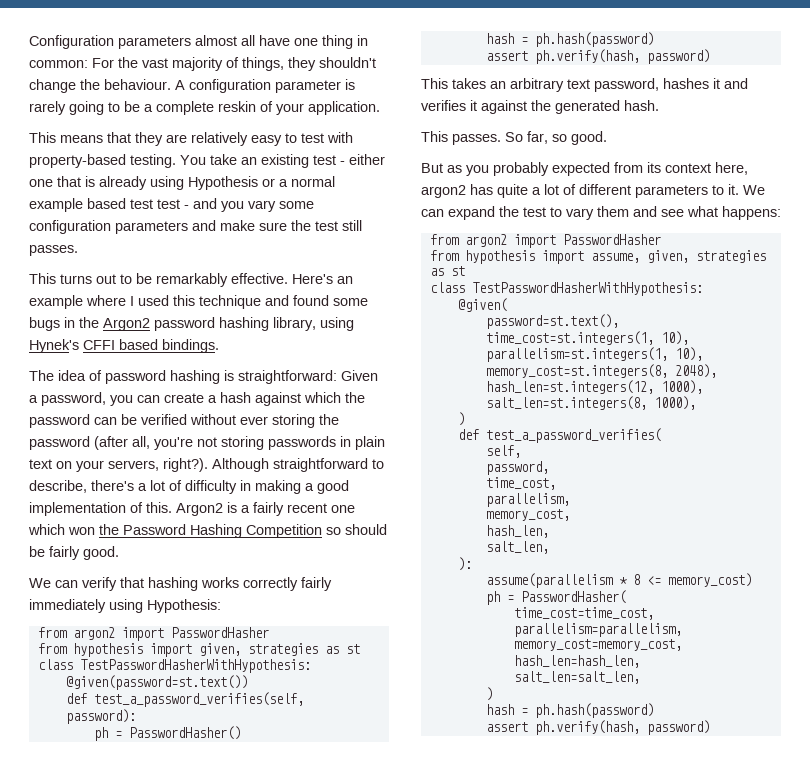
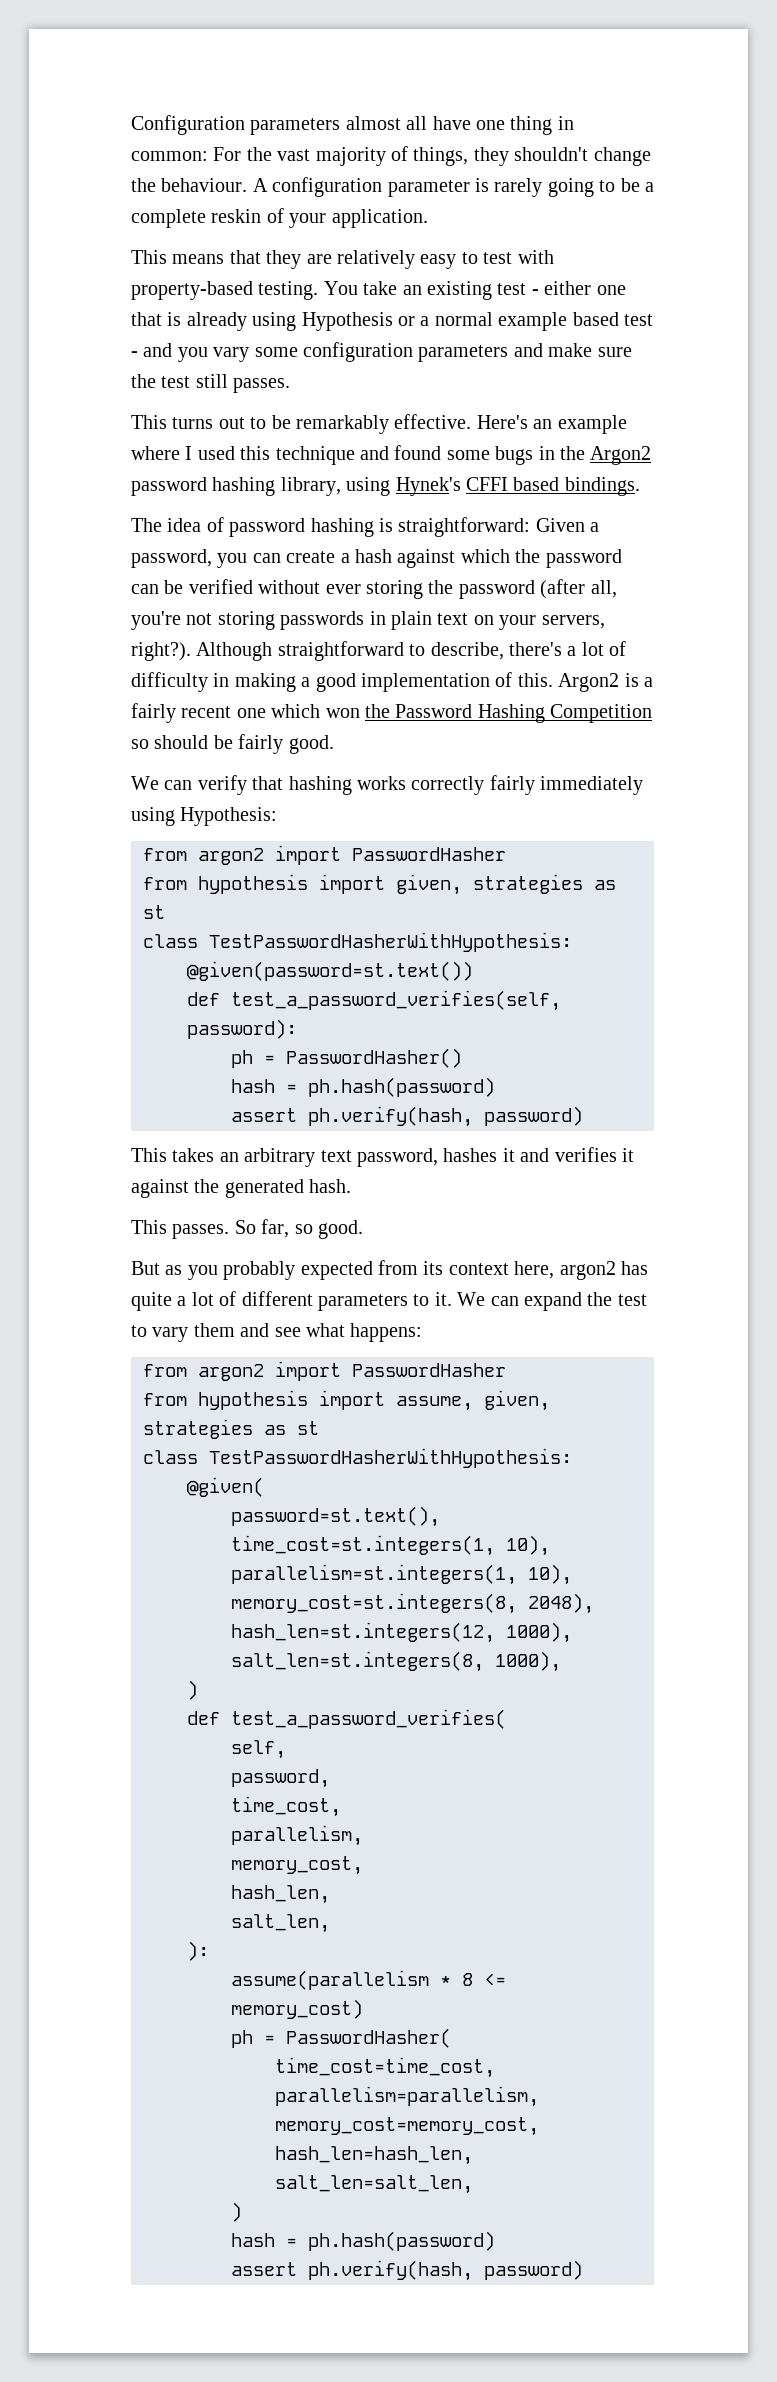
[157,199,180,209] test -> (653, 320) none

